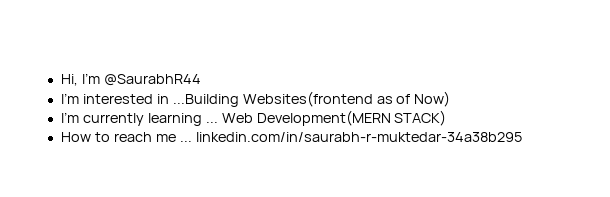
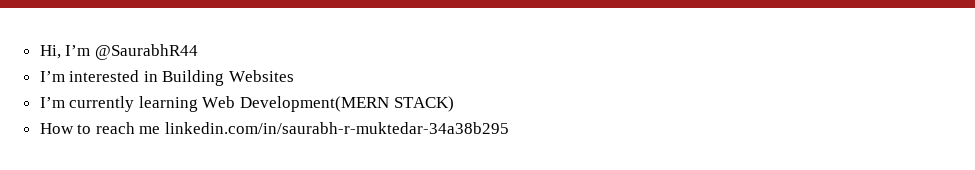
[172,91,451,107] ...Building Websites(frontend as of Now) -> [162,70,295,86] Building Websites
[205,121,218,123] ... -> (198, 104) none
[179,140,192,142] ... -> (161, 130) none

